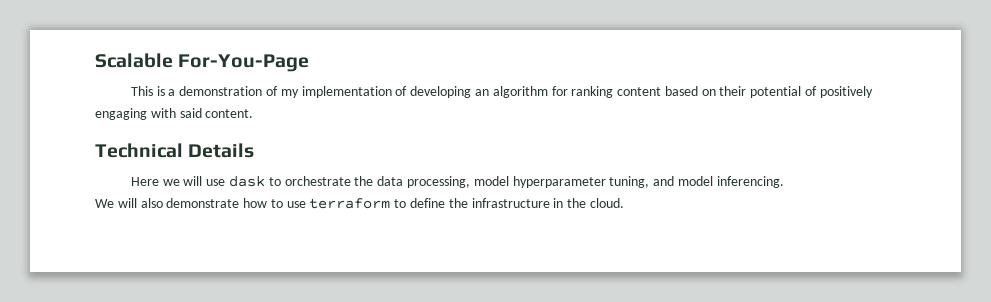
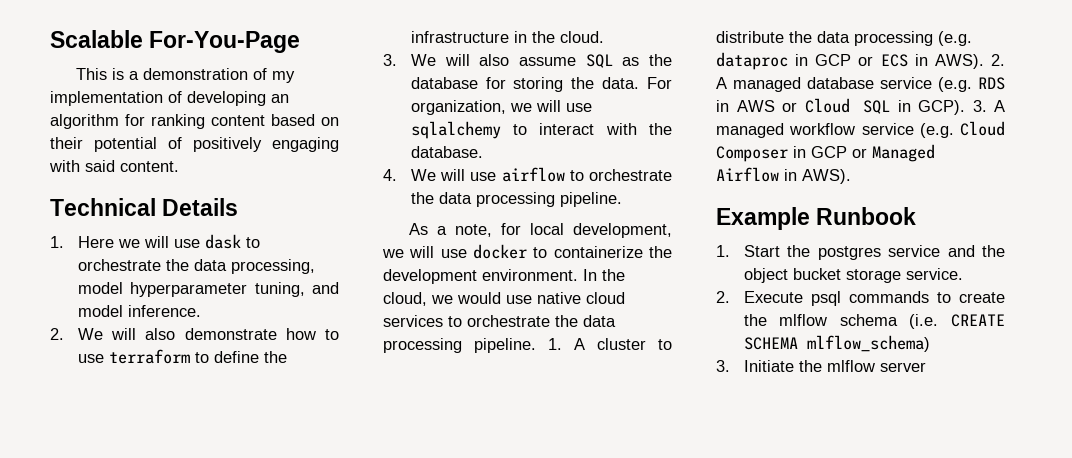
(255, 150) none -> [50,236,64,248] 1.
[716,176,784,188] inferencing. // -> [127,305,201,317] [50,328,64,340] inference. // 2.
(624, 203) none -> [383,54,672,68] [410,77,672,92] [410,100,592,115] [410,121,672,139] [410,146,483,158] [383,167,672,182] [410,192,622,207] [408,223,672,238] [382,244,672,259] [383,269,625,284] [383,292,625,306] [383,315,616,327] [383,338,672,353] [716,31,972,46] [716,52,1005,70] [716,77,1005,92] [716,98,1005,115] [716,121,1005,138] [716,144,935,162] [716,167,851,184] [716,207,917,230] [716,245,1005,260] [743,268,963,283] [716,291,1005,306] [743,314,1005,329] [743,335,930,352] [716,360,926,372] // 3. We will also assume SQL as the database for storing the data. For organization, we will use sqlalchemy to interact with the database. // 4. We will use airflow to orchestrate the data processing pipeline. // As a note, for local development, we will use docker to containerize the development environment. In the cloud, we would use native cloud services to orchestrate the data processing pipeline. 1. A cluster to distribute the data processing (e.g. dataproc in GCP or ECS in AWS). 2. A managed database service (e.g. RDS in AWS or Cloud SQL in GCP). 3. A managed workflow service (e.g. Cloud Composer in GCP or Managed Airflow in AWS). // Example Runbook // 1. Start the postgres service and the object bucket storage service. // 2. Execute psql commands to create the mlflow schema (i.e. CREATE SCHEMA mlflow_schema) // 3. Initiate the mlflow server

